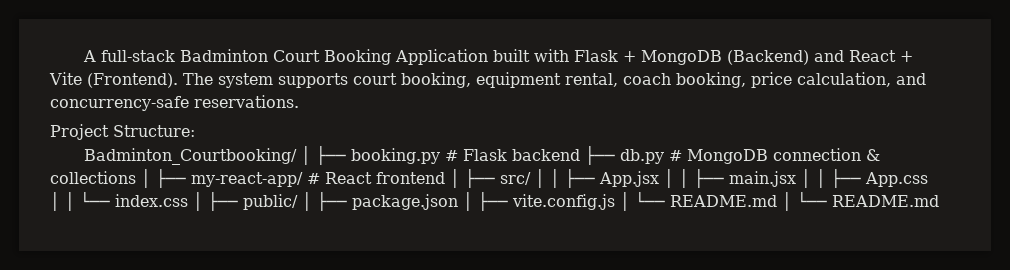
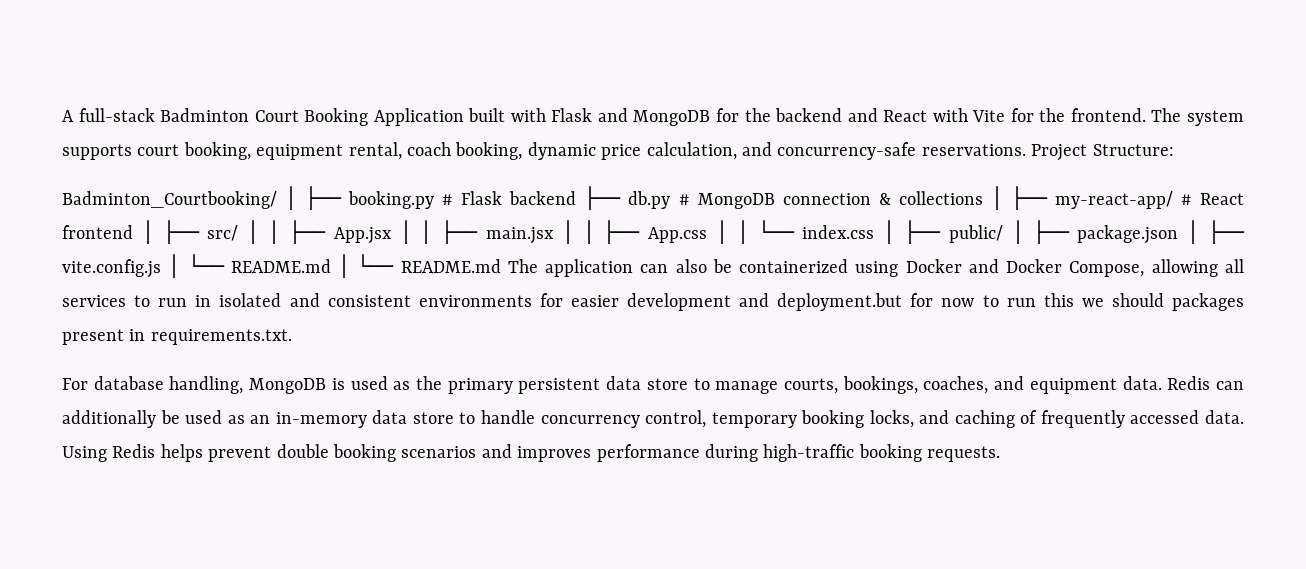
[623,50,914,65] [49,72,178,88] + MongoDB (Backend) and React + Vite (Frontend). -> [597,108,1146,126] and MongoDB for the backend and React with Vite for the frontend.
(746, 80) none -> [527,142,596,160] dynamic
(299, 101) // -> (1026, 150) none
(939, 201) none -> [507,259,1245,277] [62,293,1244,311] [62,329,292,345] [62,376,1244,394] [62,410,1244,428] [62,444,1001,462] The application can also be containerized using Docker and Docker Compose, allowing all services to run in isolated and consistent environments for easier development and deployment.but for now to run this we should packages present in requirements.txt. // For database handling, MongoDB is used as the primary persistent data store to manage courts, bookings, coaches, and equipment data. Redis can additionally be used as an in-memory data store to handle concurrency control, temporary booking locks, and caching of frequently accessed data. Using Redis helps prevent double booking scenarios and improves performance during high-traffic booking requests.

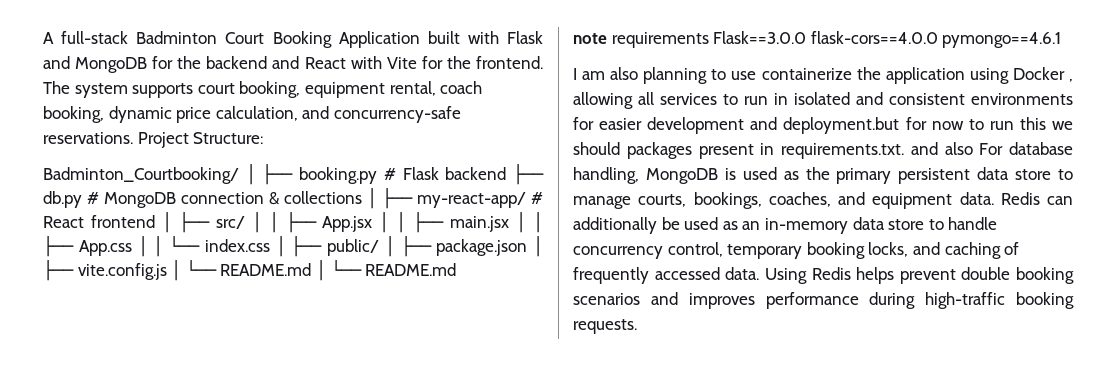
[507,259,1145,277] The application can also be containerized using Docker and Docker Compose, -> [573,31,1062,48] [573,67,1073,84] // note requirements Flask==3.0.0 flask-cors==4.0.0 pymongo==4.6.1 // I am also planning to use containerize the application using Docker ,
(292, 337) // -> [910,142,973,155] and also

